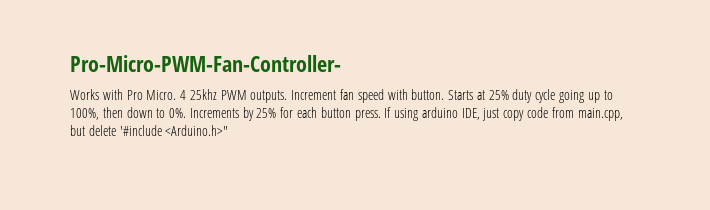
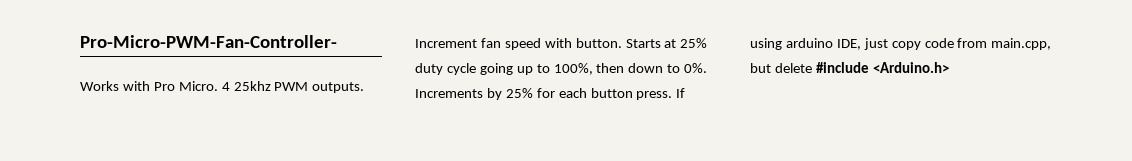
[119,125,229,136] '#include <Arduino.h>" -> [815,62,949,73] #include <Arduino.h>

